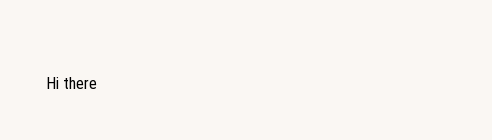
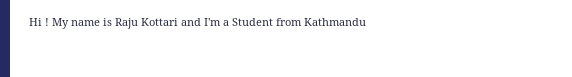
[63,77,98,89] there -> [45,18,366,29] ! My name is Raju Kottari and I'm a Student from Kathmandu

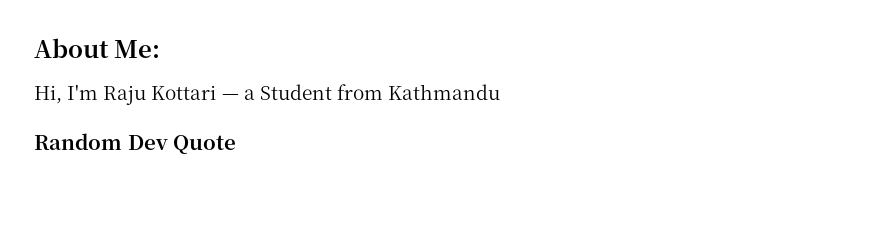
[29,18,221,29] Hi ! My name is Raju Kottari and I'm -> [34,38,161,58] [34,84,239,105] About Me: // Hi, I'm Raju Kottari —
(366, 22) none -> [34,133,237,154] // Random Dev Quote

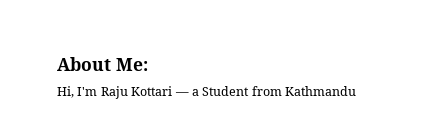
[34,133,237,154] // Random Dev Quote -> (356, 91) none

